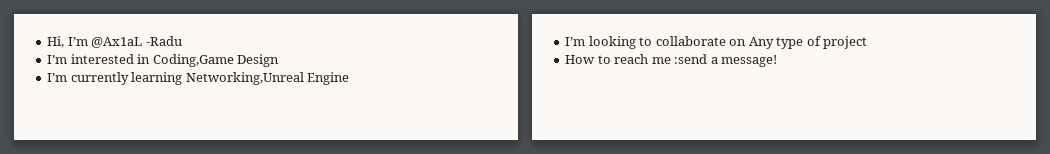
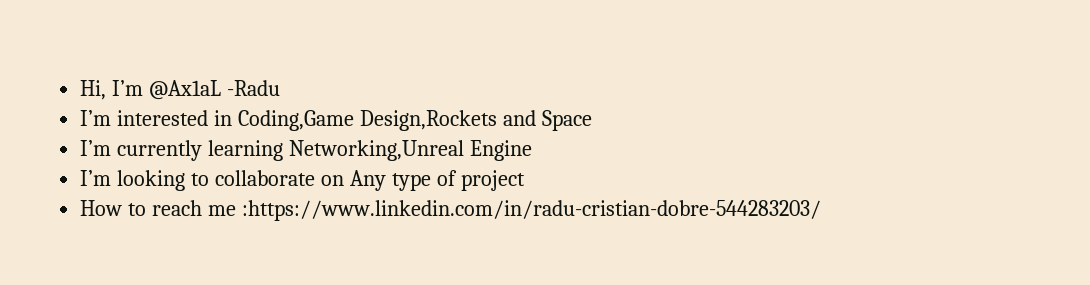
[237,54,280,67] Design -> [359,110,592,131] Design,Rockets and Space
[674,54,778,67] :send a message! -> [241,200,821,221] :https://www.linkedin.com/in/radu-cristian-dobre-544283203/

